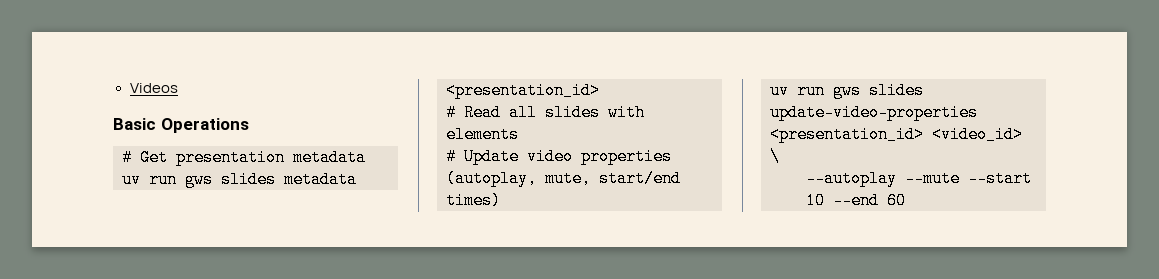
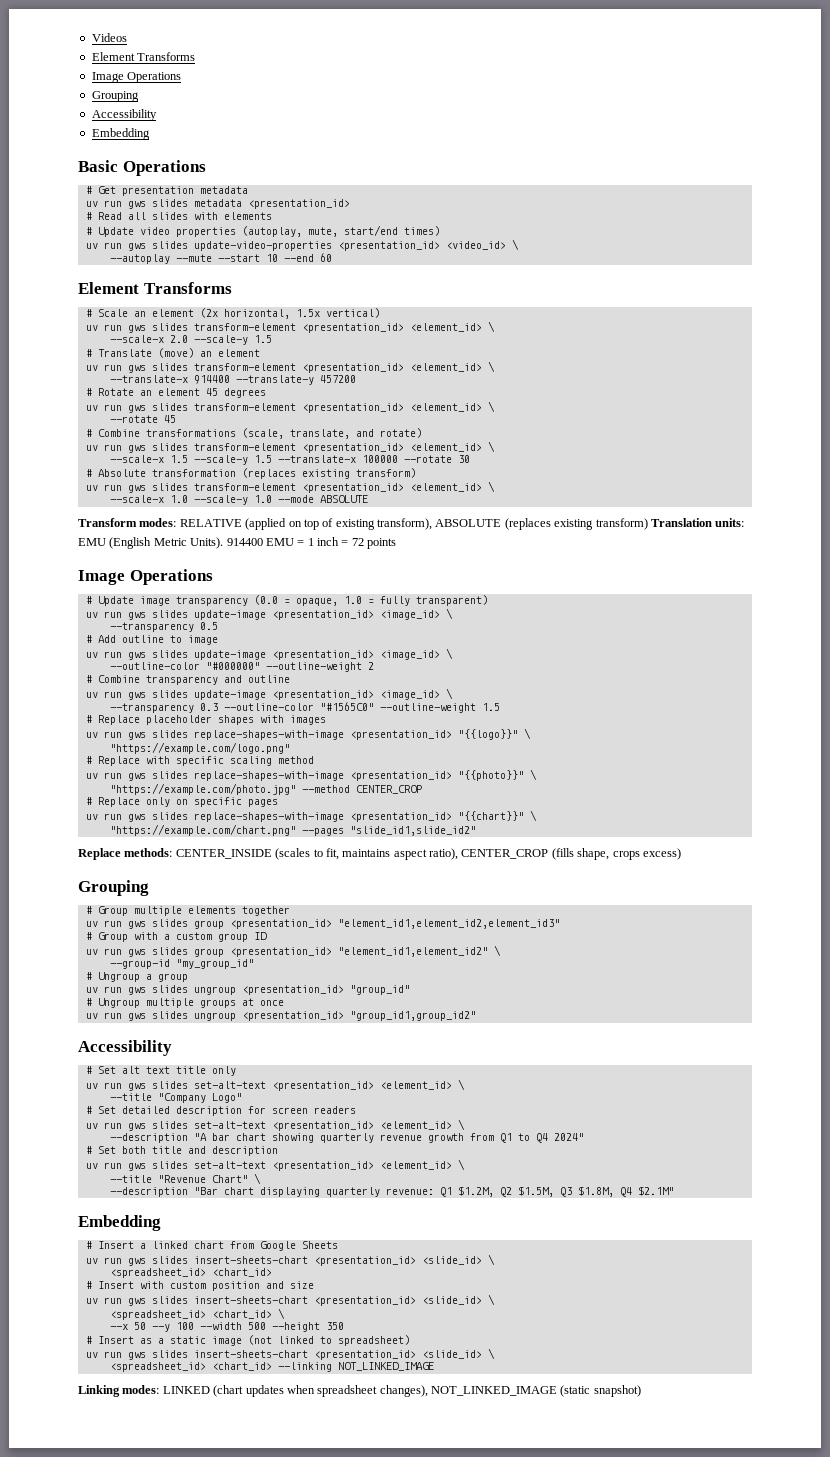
(178, 88) none -> [91,52,196,61] [91,72,182,83] [91,91,139,102] [91,109,157,121] [91,128,150,140] // Element Transforms // Image Operations // Grouping // Accessibility // Embedding
(906, 200) none -> [78,282,232,294] [85,308,380,319] [85,321,495,333] [109,335,272,345] [85,348,260,358] [85,361,495,373] [109,375,356,385] [85,388,266,398] [85,401,495,413] [109,415,176,423] [85,428,422,439] [85,441,495,453] [109,455,470,465] [85,468,416,479] [85,481,495,493] [109,495,368,505] [78,518,745,530] [78,537,397,549] [78,569,213,585] [85,595,488,606] [85,608,453,620] [109,622,218,632] [85,635,218,645] [85,648,453,660] [109,662,374,672] [85,675,290,685] [85,688,453,700] [109,702,500,713] [85,715,326,725] [85,728,531,740] [109,742,290,754] [85,756,314,766] [85,769,537,781] [109,783,422,795] [85,797,278,807] [85,810,537,822] [109,824,476,836] [78,848,681,860] [78,880,149,896] [85,906,290,916] [85,919,560,929] [85,932,267,942] [85,945,501,957] [109,959,254,969] [85,972,188,982] [85,985,410,995] [85,998,284,1008] [85,1011,476,1021] [78,1040,172,1056] [85,1066,236,1076] [85,1079,465,1091] [109,1093,242,1103] [85,1106,356,1116] [85,1119,465,1131] [109,1133,584,1143] [85,1146,278,1156] [85,1159,465,1171] [109,1173,261,1184] [109,1186,674,1197] [78,1215,161,1231] [85,1241,338,1251] [85,1254,495,1266] [109,1268,272,1278] [85,1281,314,1291] [85,1294,495,1306] [109,1308,285,1320] [109,1322,344,1332] [85,1335,410,1346] [85,1348,495,1360] [109,1362,434,1372] [78,1385,641,1397] // Element Transforms // # Scale an element (2x horizontal, 1.5x vertical) // uv run gws slides transform-element <presentation_id> <element_id> \ // --scale-x 2.0 --scale-y 1.5 // # Translate (move) an element // uv run gws slides transform-element <presentation_id> <element_id> \ // --translate-x 914400 --translate-y 457200 // # Rotate an element 45 degrees // uv run gws slides transform-element <presentation_id> <element_id> \ // --rotate 45 // # Combine transformations (scale, translate, and rotate) // uv run gws slides transform-element <presentation_id> <element_id> \ // --scale-x 1.5 --scale-y 1.5 --translate-x 100000 --rotate 30 // # Absolute transformation (replaces existing transform) // uv run gws slides transform-element <presentation_id> <element_id> \ // --scale-x 1.0 --scale-y 1.0 --mode ABSOLUTE // Transform modes: RELATIVE (applied on top of existing transform), ABSOLUTE (replaces existing transform) Translation units: EMU (English Metric Units). 914400 EMU = 1 inch = 72 points // Image Operations // # Update image transparency (0.0 = opaque, 1.0 = fully transparent) // uv run gws slides update-image <presentation_id> <image_id> \ // --transparency 0.5 // # Add outline to image // uv run gws slides update-image <presentation_id> <image_id> \ // --outline-color "#000000" --outline-weight 2 // # Combine transparency and outline // uv run gws slides update-image <presentation_id> <image_id> \ // --transparency 0.3 --outline-color "#1565C0" --outline-weight 1.5 // # Replace placeholder shapes with images // uv run gws slides replace-shapes-with-image <presentation_id> "{{logo}}" \ // "https://example.com/logo.png" // # Replace with specific scaling method // uv run gws slides replace-shapes-with-image <presentation_id> "{{photo}}" \ // "https://example.com/photo.jpg" --method CENTER_CROP // # Replace only on specific pages // uv run gws slides replace-shapes-with-image <presentation_id> "{{chart}}" \ // "https://example.com/chart.png" --pages "slide_id1,slide_id2" // Replace methods: CENTER_INSIDE (scales to fit, maintains aspect ratio), CENTER_CROP (fills shape, crops excess) // Grouping // # Group multiple elements together // uv run gws slides group <presentation_id> "element_id1,element_id2,element_id3" // # Group with a custom group ID // uv run gws slides group <presentation_id> "element_id1,element_id2" \ // --group-id "my_group_id" // # Ungroup a group // uv run gws slides ungroup <presentation_id> "group_id" // # Ungroup multiple groups at once // uv run gws slides ungroup <presentation_id> "group_id1,group_id2" // Accessibility // # Set alt text title only // uv run gws slides set-alt-text <presentation_id> <element_id> \ // --title "Company Logo" // # Set detailed description for screen readers // uv run gws slides set-alt-text <presentation_id> <element_id> \ // --description "A bar chart showing quarterly revenue growth from Q1 to Q4 2024" // # Set both title and description // uv run gws slides set-alt-text <presentation_id> <element_id> \ // --title "Revenue Chart" \ // --description "Bar chart displaying quarterly revenue: Q1 $1.2M, Q2 $1.5M, Q3 $1.8M, Q4 $2.1M" // Embedding // # Insert a linked chart from Google Sheets // uv run gws slides insert-sheets-chart <presentation_id> <slide_id> \ // <spreadsheet_id> <chart_id> // # Insert with custom position and size // uv run gws slides insert-sheets-chart <presentation_id> <slide_id> \ // <spreadsheet_id> <chart_id> \ // --x 50 --y 100 --width 500 --height 350 // # Insert as a static image (not linked to spreadsheet) // uv run gws slides insert-sheets-chart <presentation_id> <slide_id> \ // <spreadsheet_id> <chart_id> --linking NOT_LINKED_IMAGE // Linking modes: LINKED (chart updates when spreadsheet changes), NOT_LINKED_IMAGE (static snapshot)

